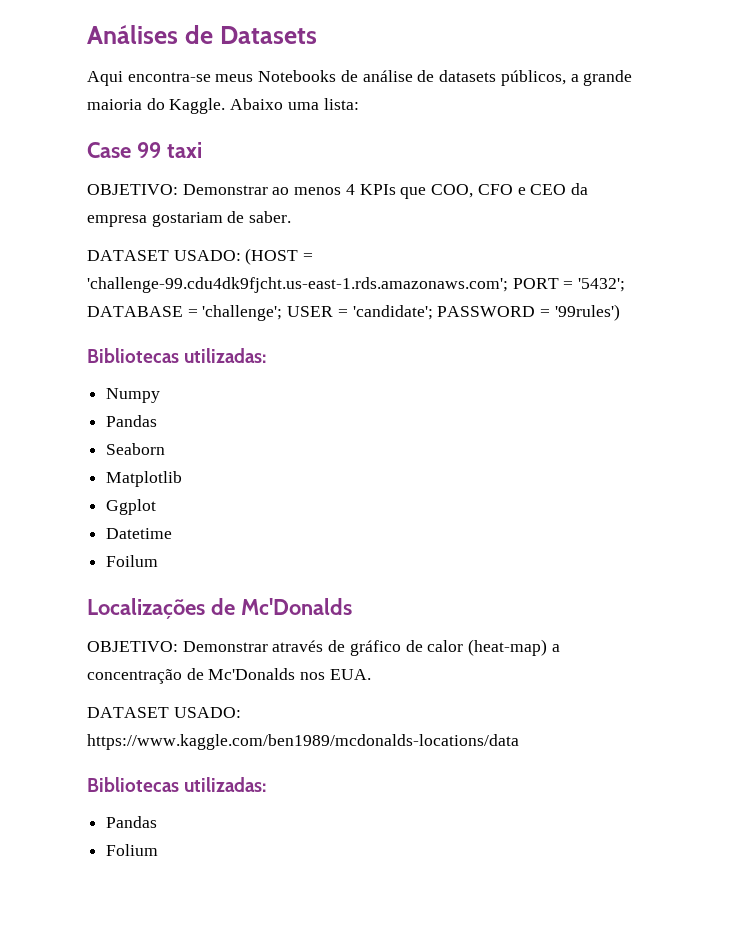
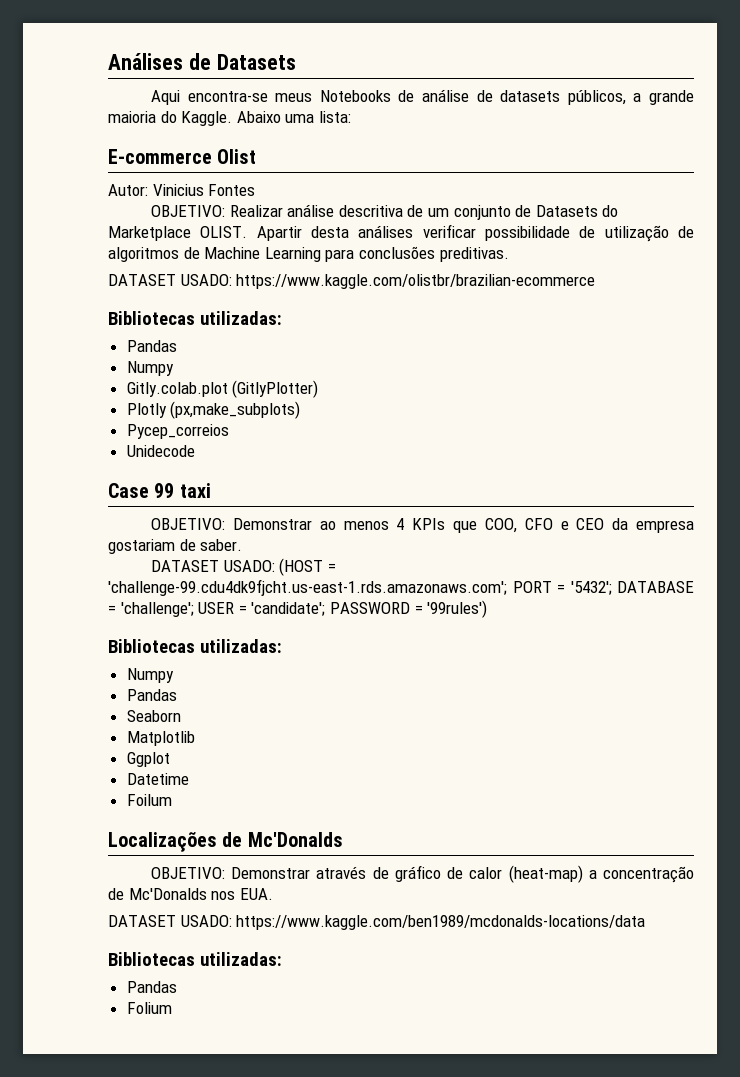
(359, 104) none -> [108,149,257,164] [108,184,256,196] [151,204,619,220] [108,224,694,242] [108,246,509,262] [108,274,596,289] [108,311,282,325] [126,340,177,352] [126,361,174,376] [126,380,319,398] [126,401,301,419] [126,424,229,439] [126,445,195,457] // E-commerce Olist // Autor: Vinicius Fontes // OBJETIVO: Realizar análise descritiva de um conjunto de Datasets do Marketplace OLIST. Apartir desta análises verificar possibilidade de utilização de algoritmos de Machine Learning para conclusões preditivas. // DATASET USADO: https://www.kaggle.com/olistbr/brazilian-ecommerce // Bibliotecas utilizadas: // Pandas // Numpy // Gitly.colab.plot (GitlyPlotter) // Plotly (px,make_subplots) // Pycep_correios // Unidecode

